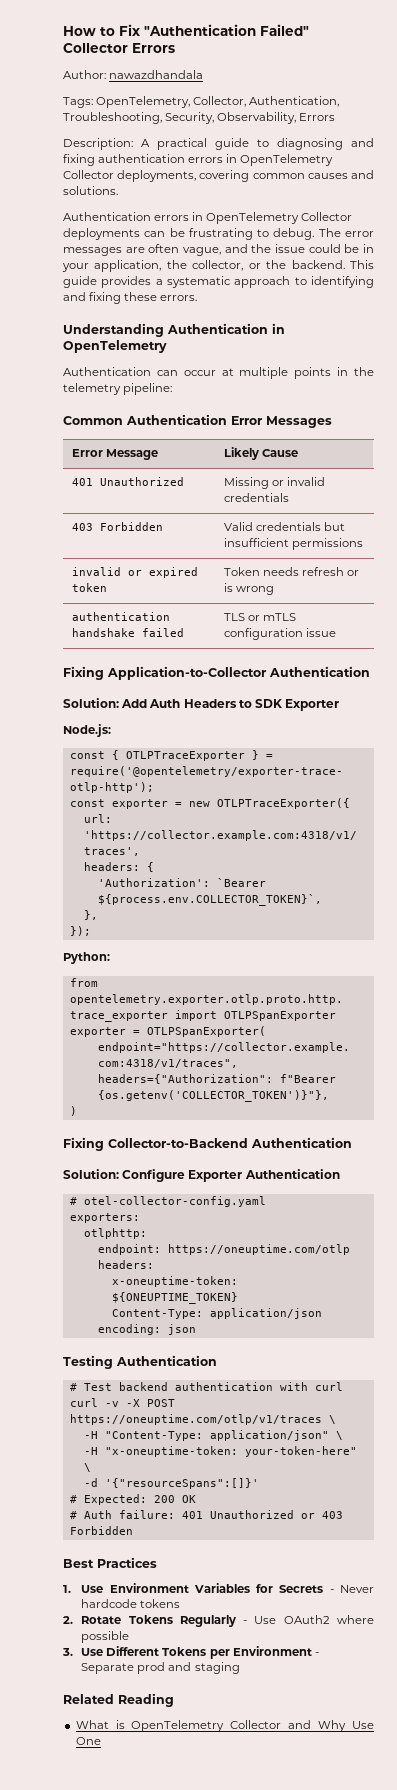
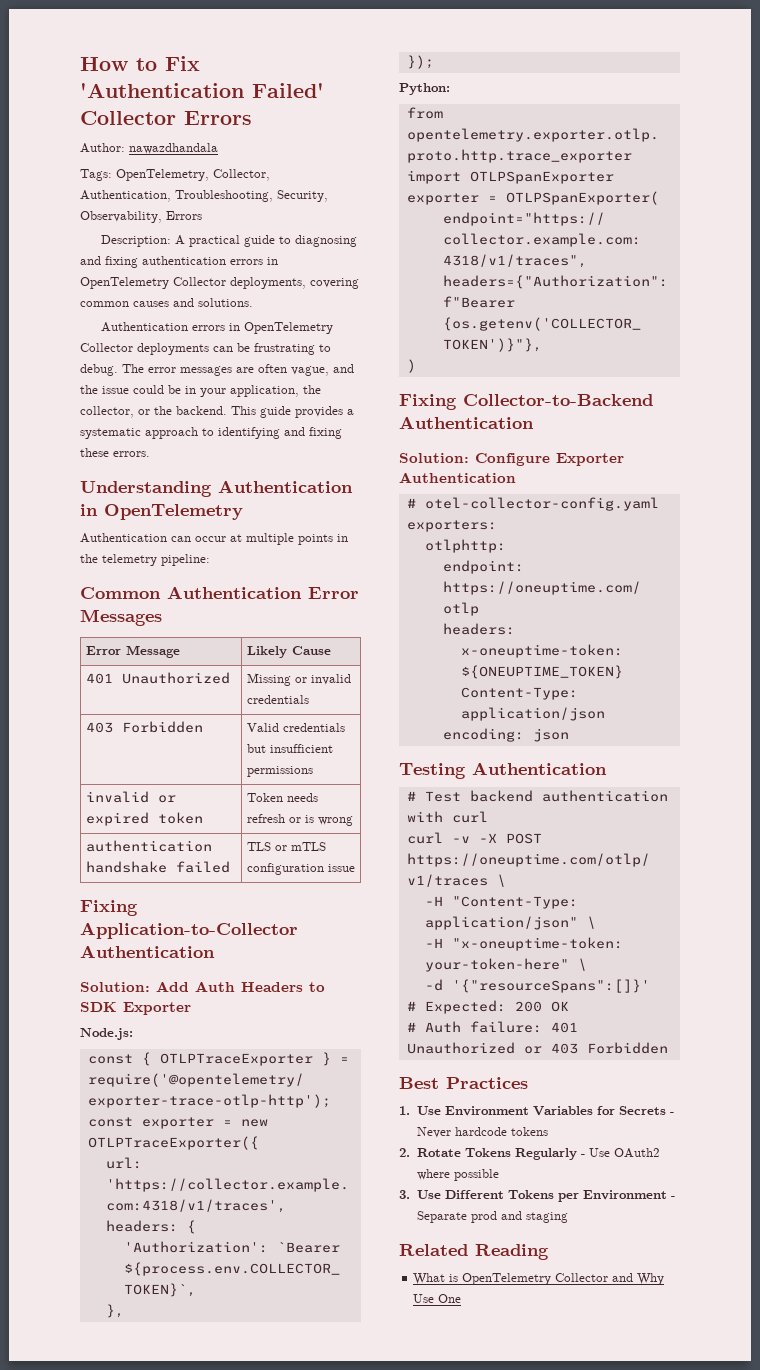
[144,24,309,36] "Authentication Failed" -> [80,83,324,98] 'Authentication Failed'

